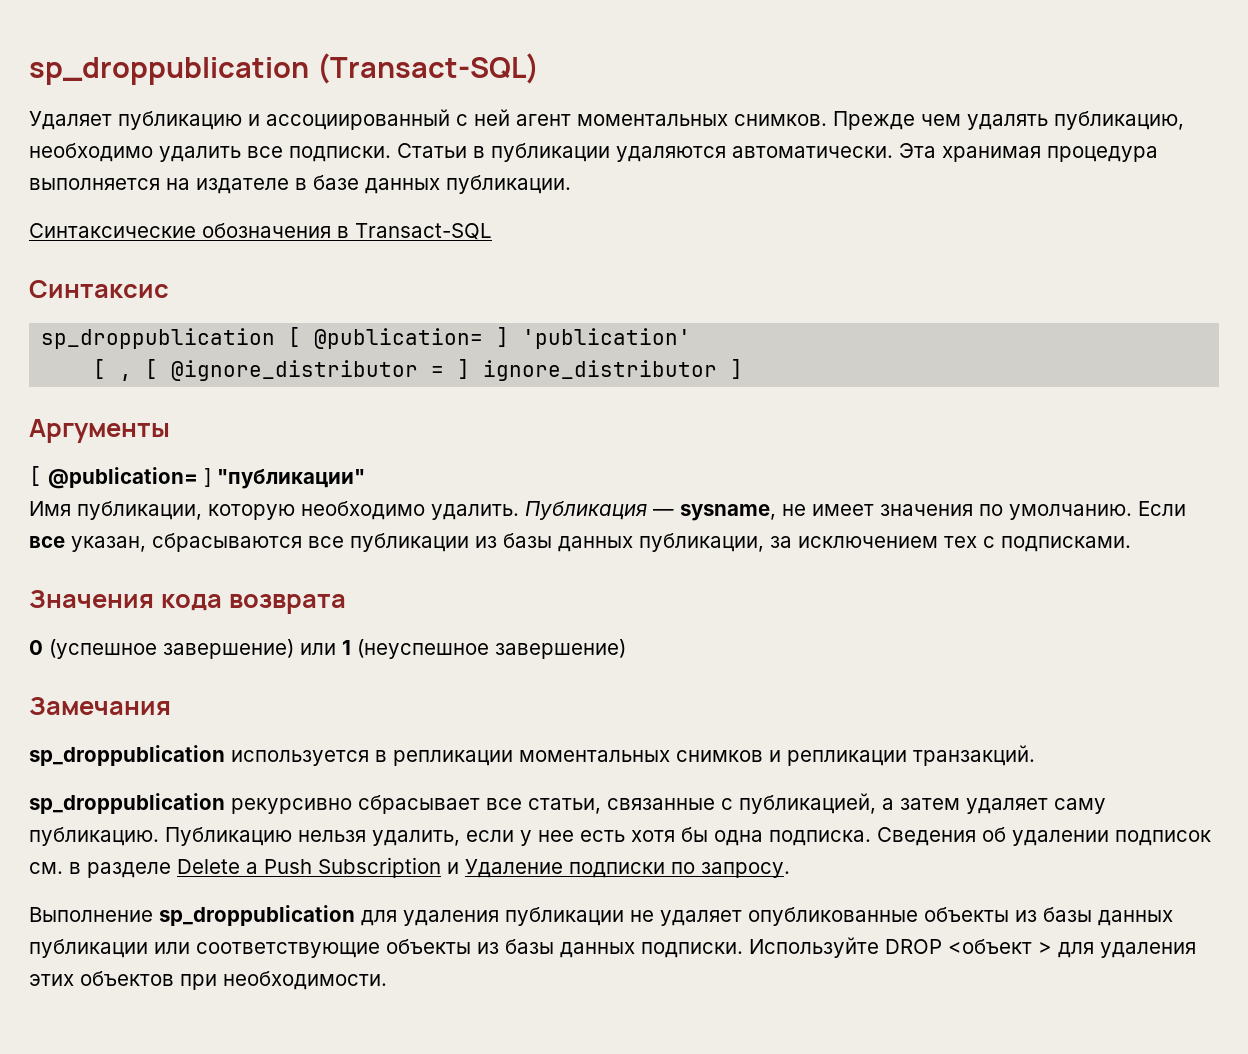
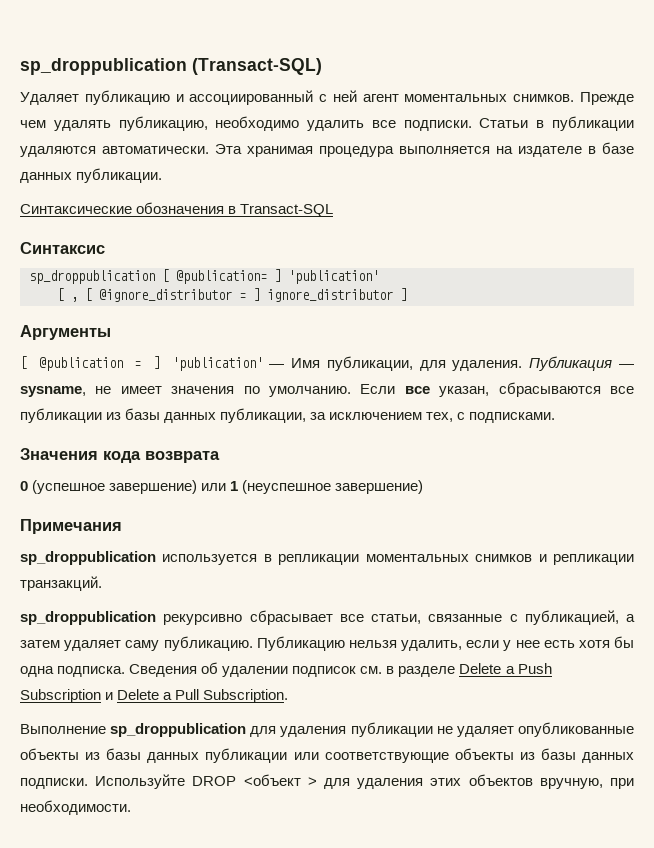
[48,467,365,489] [29,501,519,520] @publication= ] "публикации" // Имя публикации, которую необходимо удалить. -> [38,356,523,371] @publication = ] 'publication' — Имя публикации, для удаления.
[944,536,977,548] тех -> [426,412,454,422] тех,
[29,697,171,715] Замечания -> [20,519,122,534] Примечания
[465,859,790,878] Удаление подписки по запросу. -> [117,689,289,703] Delete a Pull Subscription.
(174, 978) none -> [539,778,603,789] вручную,

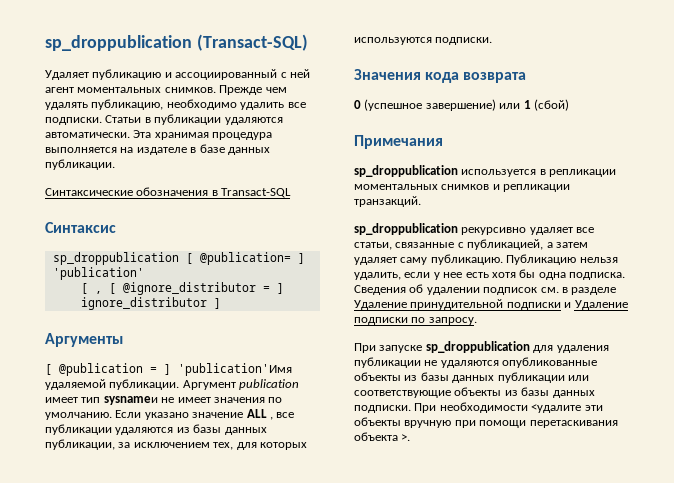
[171,356,634,371] [20,386,86,397] 'publication' — Имя публикации, для удаления. Публикация — sysname, -> [178,363,292,376] [45,379,300,390] [45,396,158,405] 'publication'Имя удаляемой публикации. Аргумент publication имеет тип sysnameи
[404,382,601,397] все указан, сбрасываются -> [144,409,273,420] указано значение ALL ,
(102, 415) none -> [115,427,174,435] удаляются
[457,412,556,423] с подписками. -> [236,442,307,450] [354,37,493,45] для которых используются подписки.
[242,480,424,494] (неуспешное завершение) -> [533,99,569,111] (сбой)
[249,610,333,625] сбрасывает -> [529,227,573,235] удаляет
[459,663,552,674] [20,689,289,703] [20,724,106,734] Delete a Push Subscription и Delete a Pull Subscription. // Выполнение -> [354,299,628,310] [354,317,477,325] [354,343,423,353] Удаление принудительной подписки и Удаление подписки по запросу. // При запуске
[456,726,514,737] удаляет -> [440,360,499,368] удаляются
[95,774,634,789] [20,800,131,815] Используйте DROP <объект > для удаления этих объектов вручную, при необходимости. -> [414,402,603,413] [354,417,618,428] [354,432,411,441] При необходимости <удалите эти объекты вручную при помощи перетаскивания объекта >.

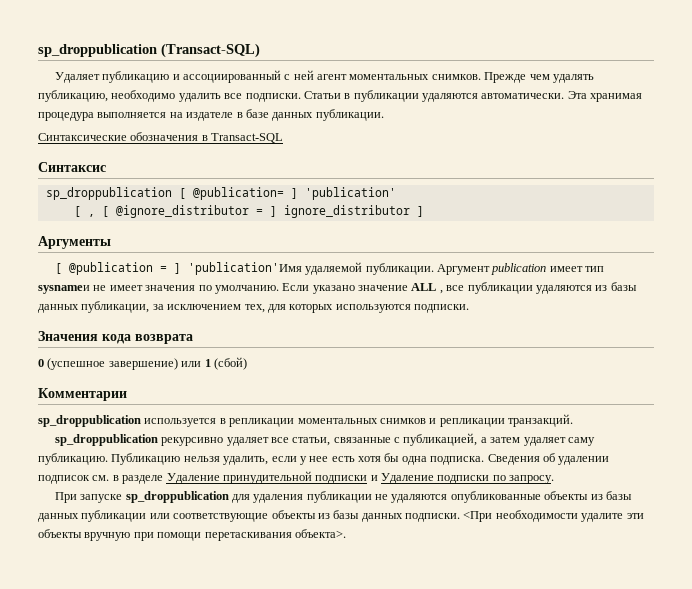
[354,135,443,149] Примечания -> [38,388,127,401] Комментарии
[414,402,582,413] При необходимости <удалите -> [463,510,624,522] <При необходимости удалите
[354,432,411,441] объекта >. -> [294,529,346,538] объекта>.

